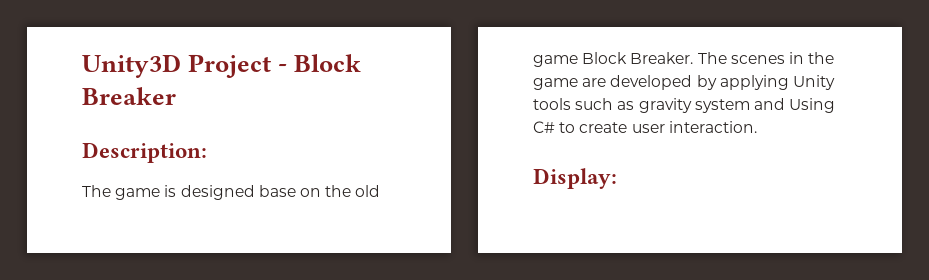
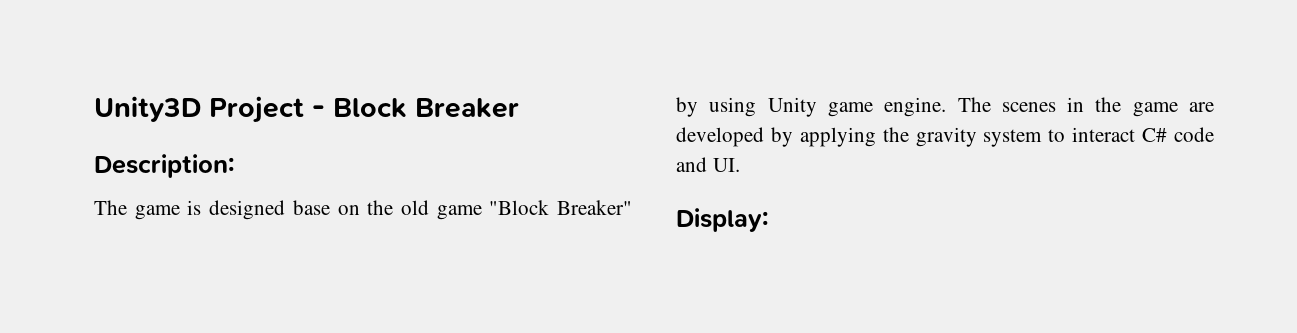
[582,52,694,64] Block Breaker. -> [489,200,632,215] [676,97,947,117] "Block Breaker" by using Unity game engine.
[792,75,835,90] [533,98,836,113] [533,121,757,133] Unity tools such as gravity system and Using C# to create user interaction. -> [882,127,1214,147] [676,157,740,172] the gravity system to interact C# code and UI.

